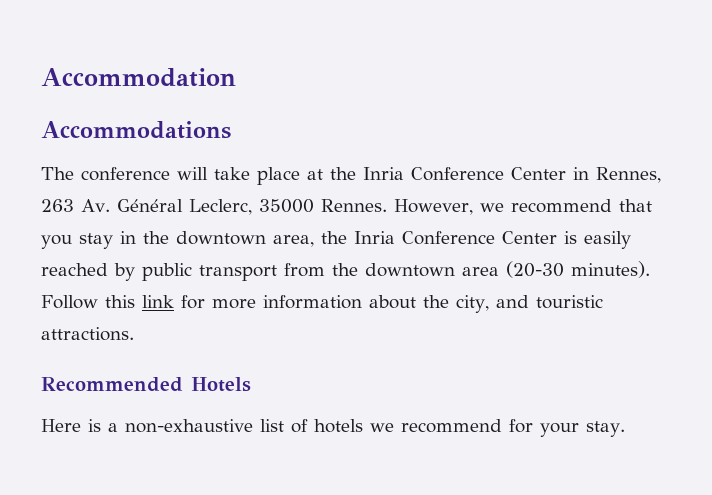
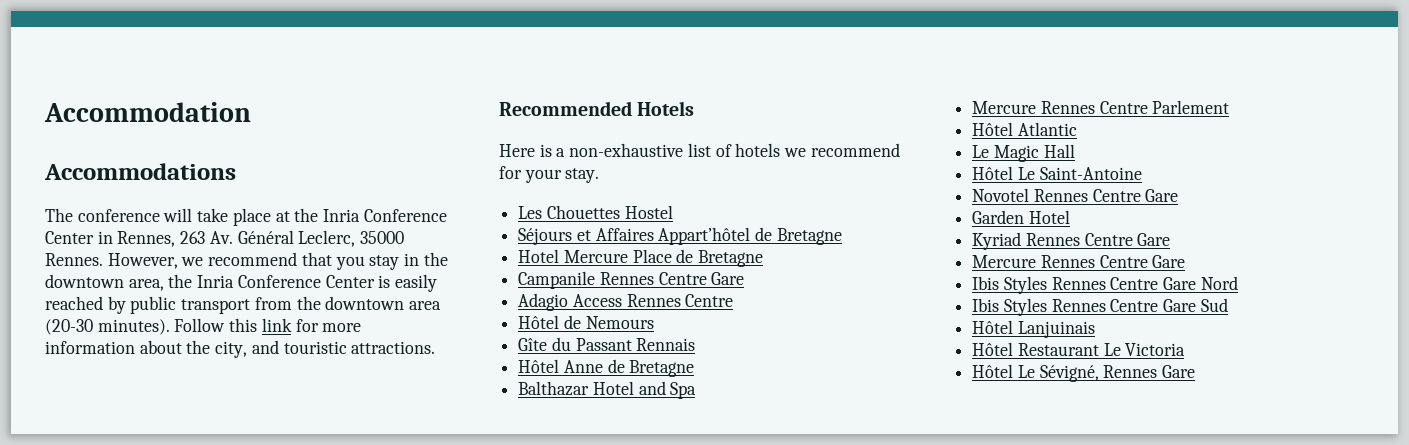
(625, 429) none -> [518,205,673,219] [518,227,842,245] [518,249,764,267] [518,271,745,289] [518,293,734,311] [518,315,654,329] [518,337,696,351] [518,359,695,377] [518,381,697,399] [972,100,1230,114] [972,122,1077,136] [972,144,1075,162] [972,166,1142,180] [972,188,1179,202] [972,210,1070,224] [972,232,1171,250] [972,255,1186,268] [972,276,1238,294] [972,298,1228,316] [972,320,1095,338] [972,342,1186,356] [972,364,1196,382] // Les Chouettes Hostel // Séjours et Affaires Appart’hôtel de Bretagne // Hotel Mercure Place de Bretagne // Campanile Rennes Centre Gare // Adagio Access Rennes Centre // Hôtel de Nemours // Gîte du Passant Rennais // Hôtel Anne de Bretagne // Balthazar Hotel and Spa // Mercure Rennes Centre Parlement // Hôtel Atlantic // Le Magic Hall // Hôtel Le Saint-Antoine // Novotel Rennes Centre Gare // Garden Hotel // Kyriad Rennes Centre Gare // Mercure Rennes Centre Gare // Ibis Styles Rennes Centre Gare Nord // Ibis Styles Rennes Centre Gare Sud // Hôtel Lanjuinais // Hôtel Restaurant Le Victoria // Hôtel Le Sévigné, Rennes Gare

